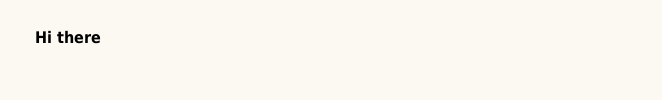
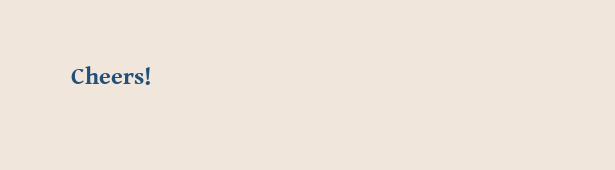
[35,30,101,44] Hi there -> [71,66,152,85] Cheers!

